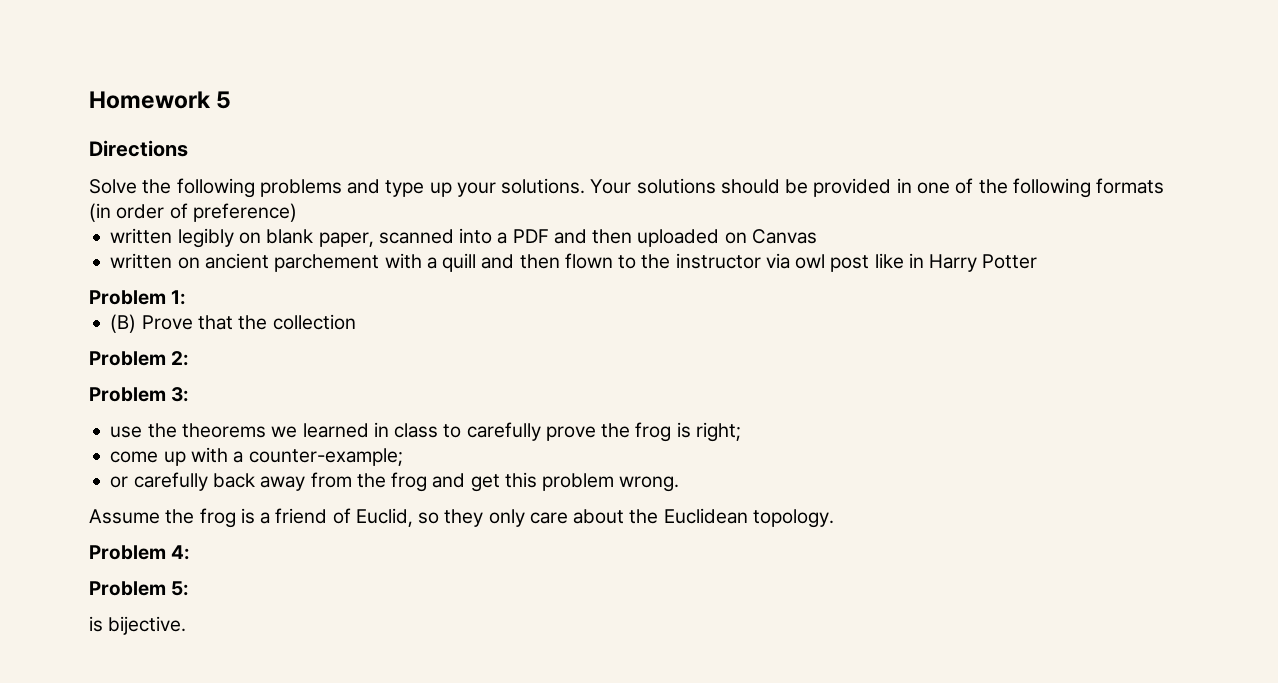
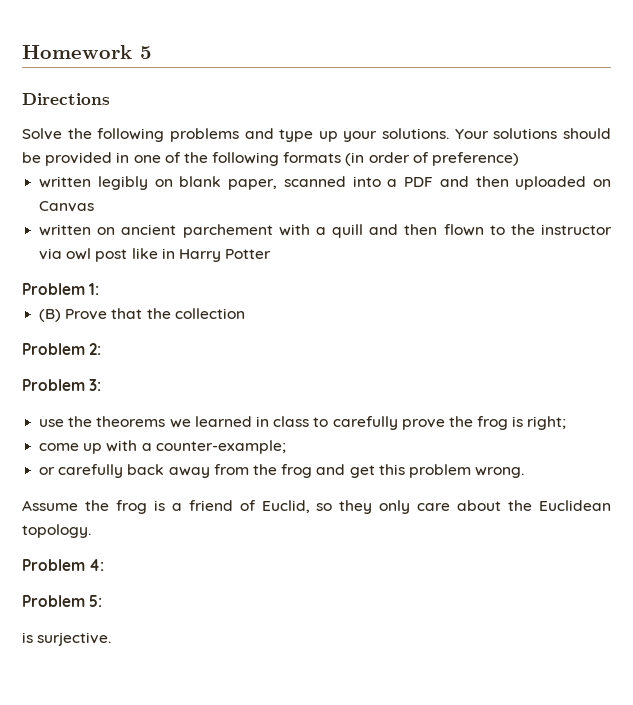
[108,616,187,635] bijective. -> [37,632,112,646] surjective.

